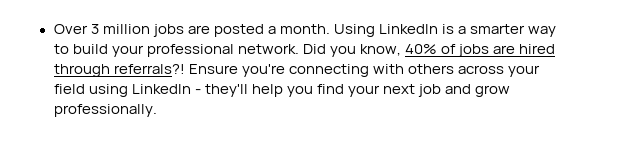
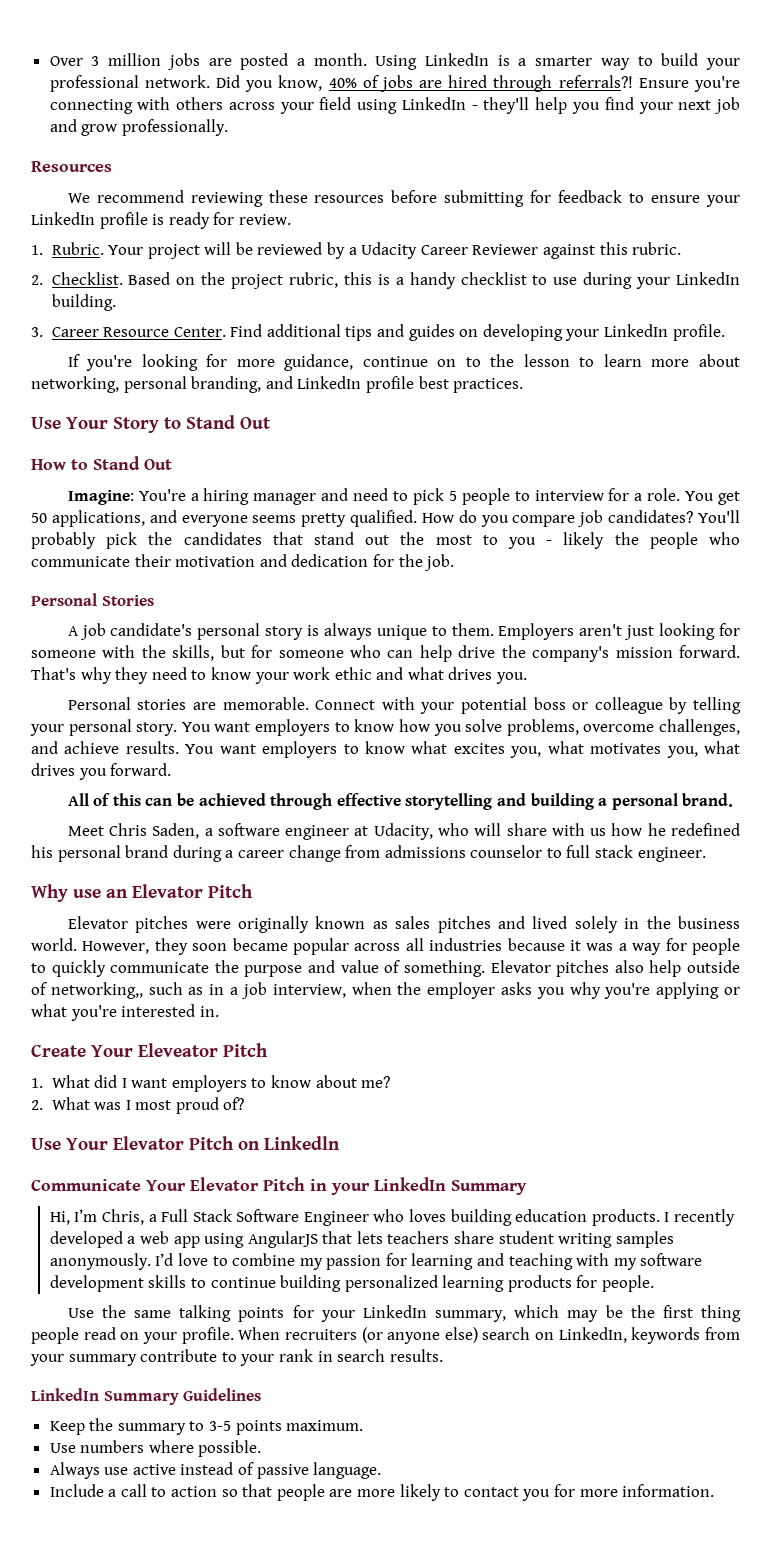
(157, 110) none -> [31,161,112,172] [67,190,740,207] [31,212,291,229] [31,242,682,259] [31,272,740,289] [51,294,116,311] [31,324,725,341] [67,354,740,371] [31,376,524,393] [31,415,271,433] [31,456,172,470] [67,488,741,505] [31,510,740,527] [31,532,741,549] [31,554,455,571] [31,593,154,606] [67,623,741,640] [31,645,741,662] [31,667,528,684] [67,697,741,714] [30,719,740,736] [31,741,741,758] [31,763,172,780] [67,793,734,810] [67,823,740,840] [31,845,706,862] [31,884,253,902] [67,916,740,933] [31,938,740,955] [31,960,740,977] [31,982,740,999] [31,1004,219,1021] [31,1043,268,1057] [31,1075,391,1092] [31,1097,245,1114] [31,1136,340,1150] [31,1177,527,1195] [49,1209,735,1226] [49,1231,674,1248] [49,1253,703,1270] [49,1275,655,1292] [67,1305,741,1322] [31,1327,740,1344] [30,1349,443,1366] [31,1388,262,1405] [49,1418,364,1435] [49,1440,262,1457] [49,1462,382,1479] [49,1484,715,1501] // Resources // We recommend reviewing these resources before submitting for feedback to ensure your LinkedIn profile is ready for review. // 1. Rubric. Your project will be reviewed by a Udacity Career Reviewer against this rubric. // 2. Checklist. Based on the project rubric, this is a handy checklist to use during your LinkedIn building. // 3. Career Resource Center. Find additional tips and guides on developing your LinkedIn profile. // If you're looking for more guidance, continue on to the lesson to learn more about networking, personal branding, and LinkedIn profile best practices. // Use Your Story to Stand Out // How to Stand Out // Imagine: You're a hiring manager and need to pick 5 people to interview for a role. You get 50 applications, and everyone seems pretty qualified. How do you compare job candidates? You'll probably pick the candidates that stand out the most to you - likely the people who communicate their motivation and dedication for the job. // Personal Stories // A job candidate's personal story is always unique to them. Employers aren't just looking for someone with the skills, but for someone who can help drive the company's mission forward. That's why they need to know your work ethic and what drives you. // Personal stories are memorable. Connect with your potential boss or colleague by telling your personal story. You want employers to know how you solve problems, overcome challenges, and achieve results. You want employers to know what excites you, what motivates you, what drives you forward. // All of this can be achieved through effective storytelling and building a personal brand. // Meet Chris Saden, a software engineer at Udacity, who will share with us how he redefined his personal brand during a career change from admissions counselor to full stack engineer. // Why use an Elevator Pitch // Elevator pitches were originally known as sales pitches and lived solely in the business world. However, they soon became popular across all industries because it was a way for people to quickly communicate the purpose and value of something. Elevator pitches also help outside of networking,, such as in a job interview, when the employer asks you why you're applying or what you're interested in. // Create Your Eleveator Pitch // 1. What did I want employers to know about me? // 2. What was I most proud of? // Use Your Elevator Pitch on Linkedln // Communicate Your Elevator Pitch in your LinkedIn Summary // Hi, I’m Chris, a Full Stack Software Engineer who loves building education products. I recently developed a web app using AngularJS that lets teachers share student writing samples anonymously. I’d love to combine my passion for learning and teaching with my software development skills to continue building personalized learning products for people. // Use the same talking points for your LinkedIn summary, which may be the first thing people read on your profile. When recruiters (or anyone else) search on LinkedIn, keywords from your summary contribute to your rank in search results. // LinkedIn Summary Guidelines // Keep the summary to 3-5 points maximum. // Use numbers where possible. // Always use active instead of passive language. // Include a call to action so that people are more likely to contact you for more information.

